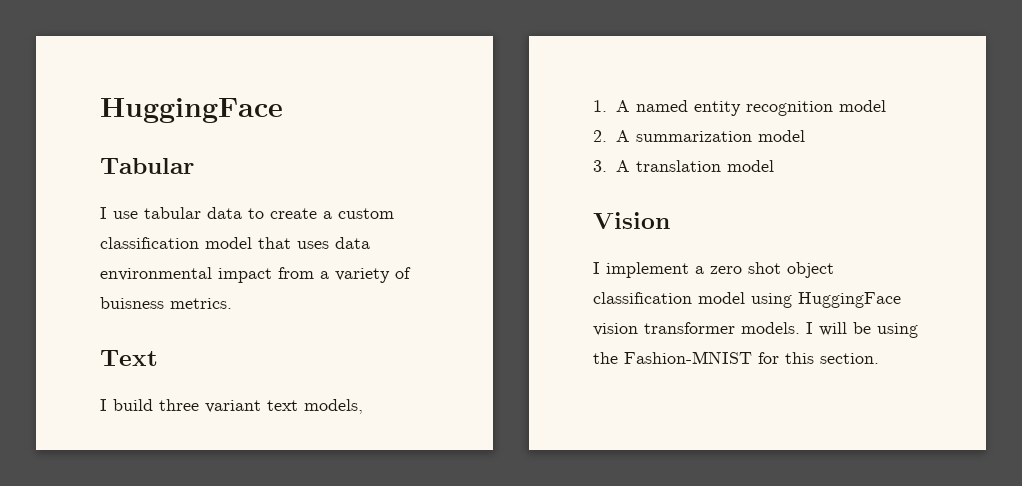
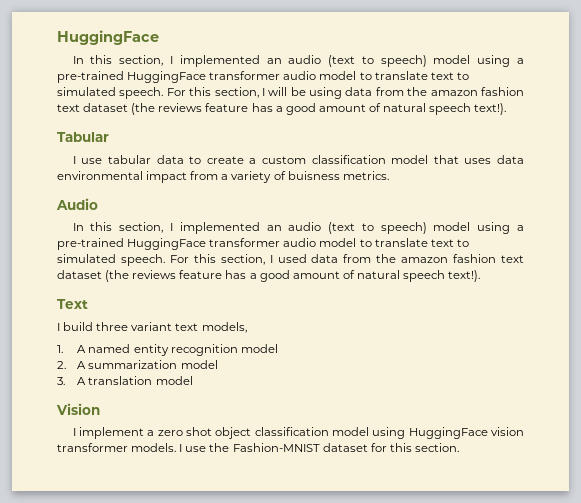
[100,98,283,123] HuggingFace -> [57,30,159,45] [72,55,525,67] [57,71,469,83] [57,87,524,99] [57,103,507,115] HuggingFace // In this section, I implemented an audio (text to speech) model using a pre-trained HuggingFace transformer audio model to translate text to simulated speech. For this section, I will be using data from the amazon fashion text dataset (the reviews feature has a good amount of natural speech text!).
(232, 303) none -> [56,198,98,210] [72,222,525,234] [57,238,469,250] [57,254,524,266] [57,270,481,282] // Audio // In this section, I implemented an audio (text to speech) model using a pre-trained HuggingFace transformer audio model to translate text to simulated speech. For this section, I used data from the amazon fashion text dataset (the reviews feature has a good amount of natural speech text!).
[819,322,918,338] will be using -> [185,446,207,452] use
(752, 357) none -> [322,443,368,452] dataset

